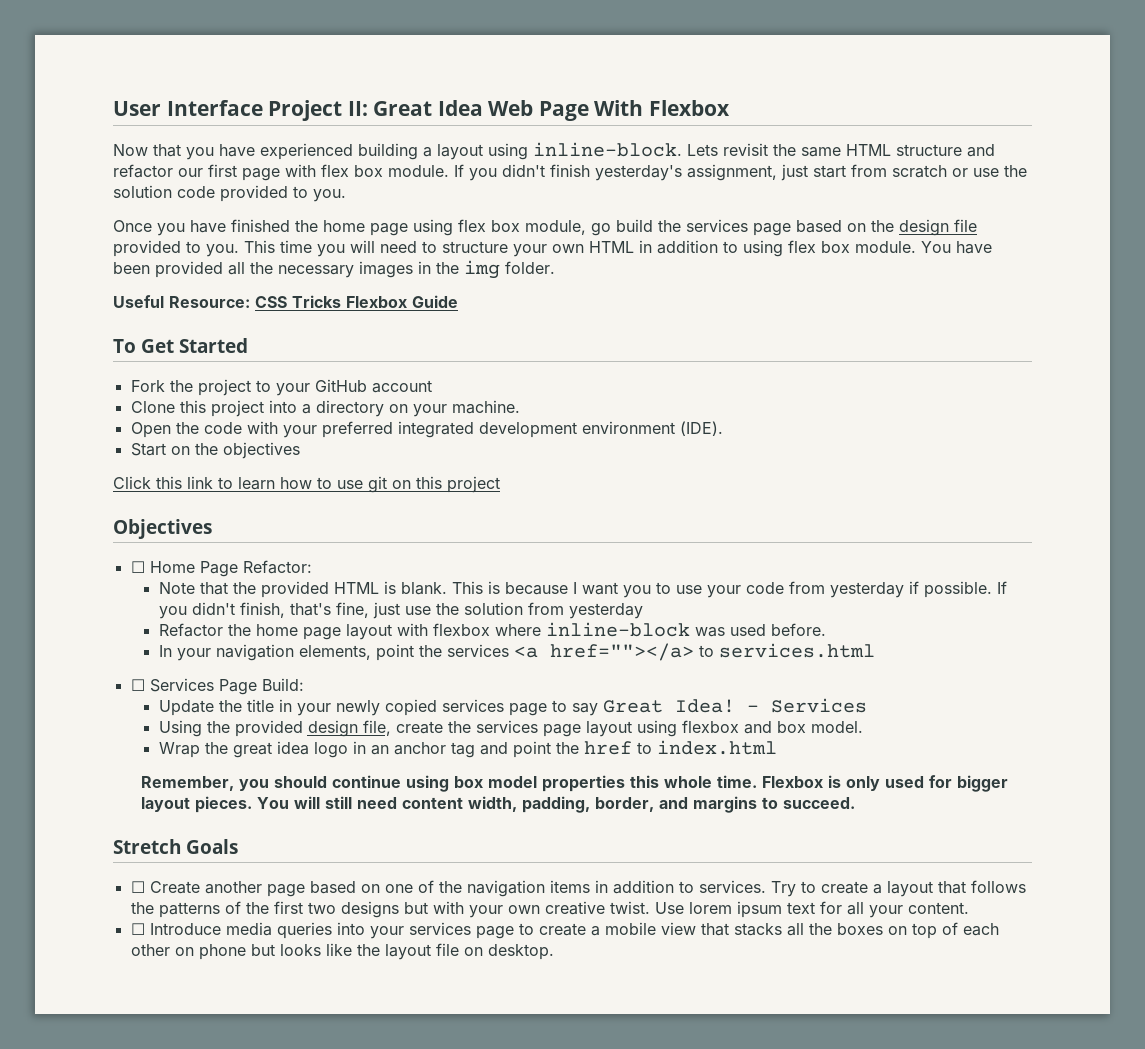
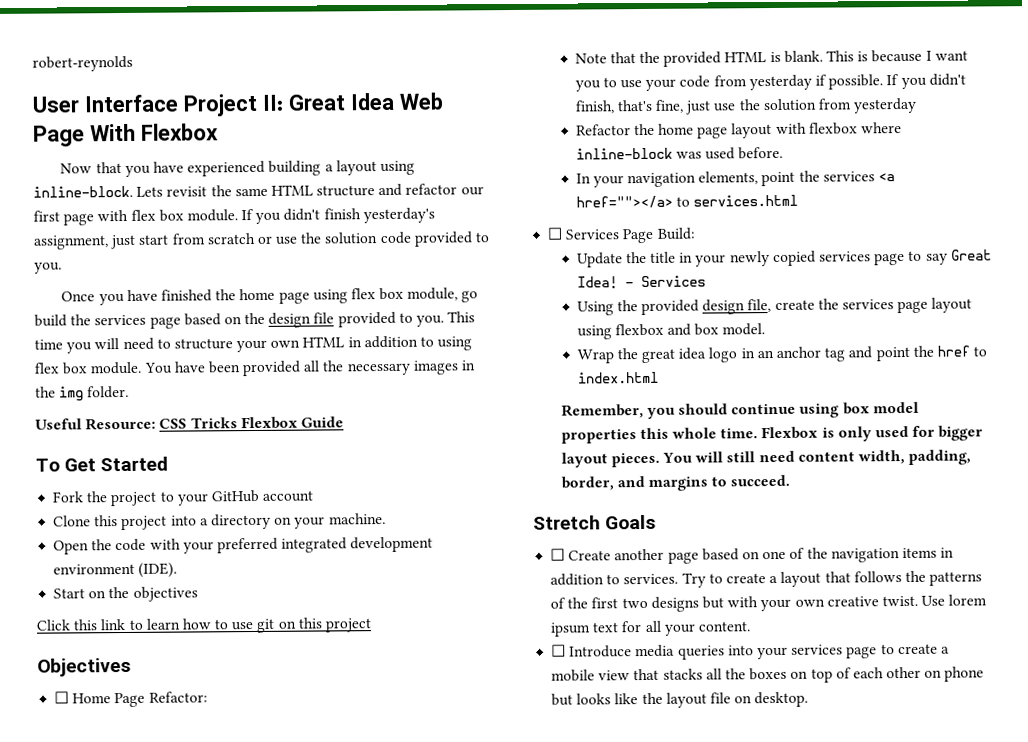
(113, 108) none -> [32,55,133,72] robert-reynolds //

